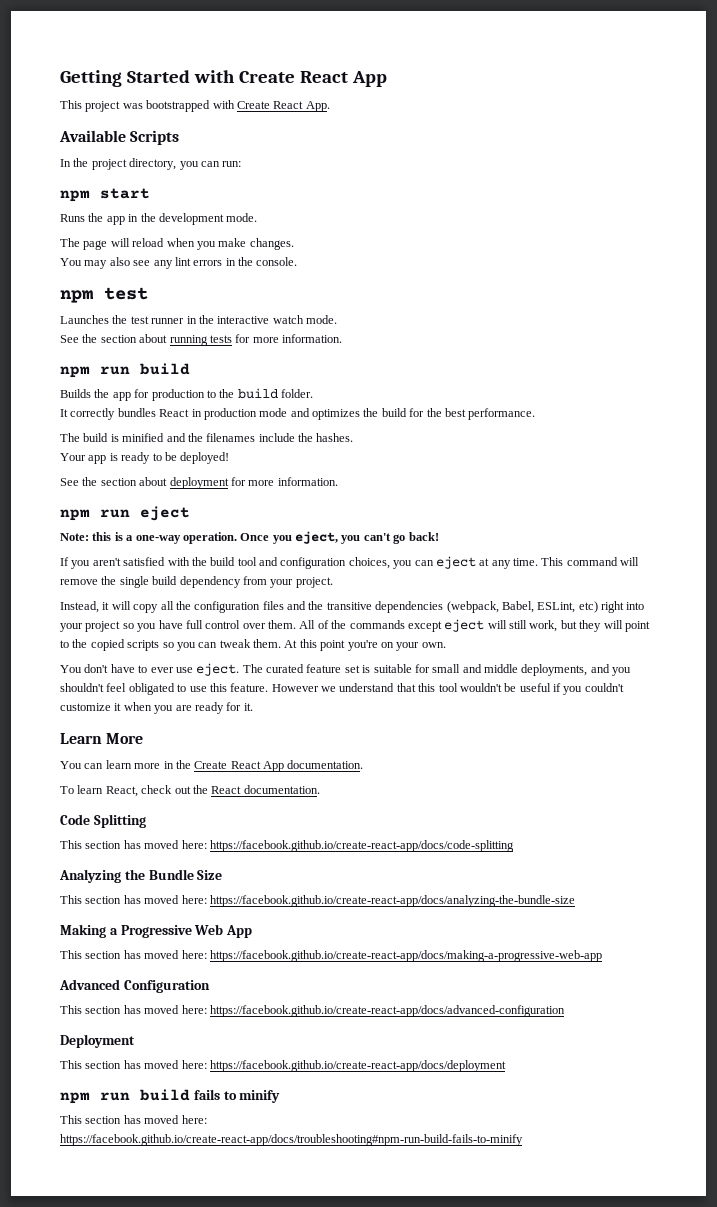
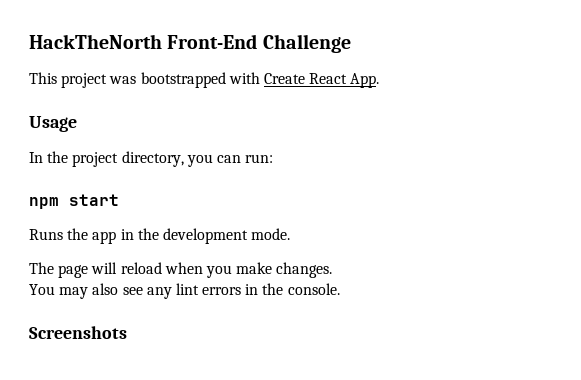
[60,70,387,87] Getting Started with Create React App -> [29,34,351,53] HackTheNorth Front-End Challenge
[59,130,180,145] Available Scripts -> [29,116,77,132] Usage
[60,287,148,303] [60,315,337,324] [60,334,342,346] [60,363,190,378] [60,388,313,401] [60,408,536,420] [60,433,354,442] [60,452,230,464] [60,477,338,489] [60,506,190,521] [60,531,439,544] [60,556,640,569] [60,576,333,588] [60,601,645,613] [60,619,650,632] [60,639,446,651] [60,663,632,676] [60,683,624,695] [60,702,253,714] [60,733,144,744] [60,760,364,772] [60,785,320,797] [60,814,146,828] [60,840,514,852] [59,869,223,883] [60,895,575,907] [60,924,253,938] [60,950,602,962] [59,979,210,993] [60,1005,565,1017] [60,1034,135,1048] [60,1060,506,1072] [60,1089,281,1104] [60,1115,207,1124] [60,1134,523,1146] npm test // Launches the test runner in the interactive watch mode. // See the section about running tests for more information. // npm run build // Builds the app for production to the build folder. // It correctly bundles React in production mode and optimizes the build for the best performance. // The build is minified and the filenames include the hashes. // Your app is ready to be deployed! // See the section about deployment for more information. // npm run eject // Note: this is a one-way operation. Once you eject, you can't go back! // If you aren't satisfied with the build tool and configuration choices, you can eject at any time. This command will remove the single build dependency from your project. // Instead, it will copy all the configuration files and the transitive dependencies (webpack, Babel, ESLint, etc) right into your project so you have full control over them. All of the commands except eject will still work, but they will point to the copied scripts so you can tweak them. At this point you're on your own. // You don't have to ever use eject. The curated feature set is suitable for small and middle deployments, and you shouldn't feel obligated to use this feature. However we understand that this tool wouldn't be useful if you couldn't customize it when you are ready for it. // Learn More // You can learn more in the Create React App documentation. // To learn React, check out the React documentation. // Code Splitting // This section has moved here: https://facebook.github.io/create-react-app/docs/code-splitting // Analyzing the Bundle Size // This section has moved here: https://facebook.github.io/create-react-app/docs/analyzing-the-bundle-size // Making a Progressive Web App // This section has moved here: https://facebook.github.io/create-react-app/docs/making-a-progressive-web-app // Advanced Configuration // This section has moved here: https://facebook.github.io/create-react-app/docs/advanced-configuration // Deployment // This section has moved here: https://facebook.github.io/create-react-app/docs/deployment // npm run build fails to minify // This section has moved here: https://facebook.github.io/create-react-app/docs/troubleshooting#npm-run-build-fails-to-minify -> [29,326,127,339] Screenshots

